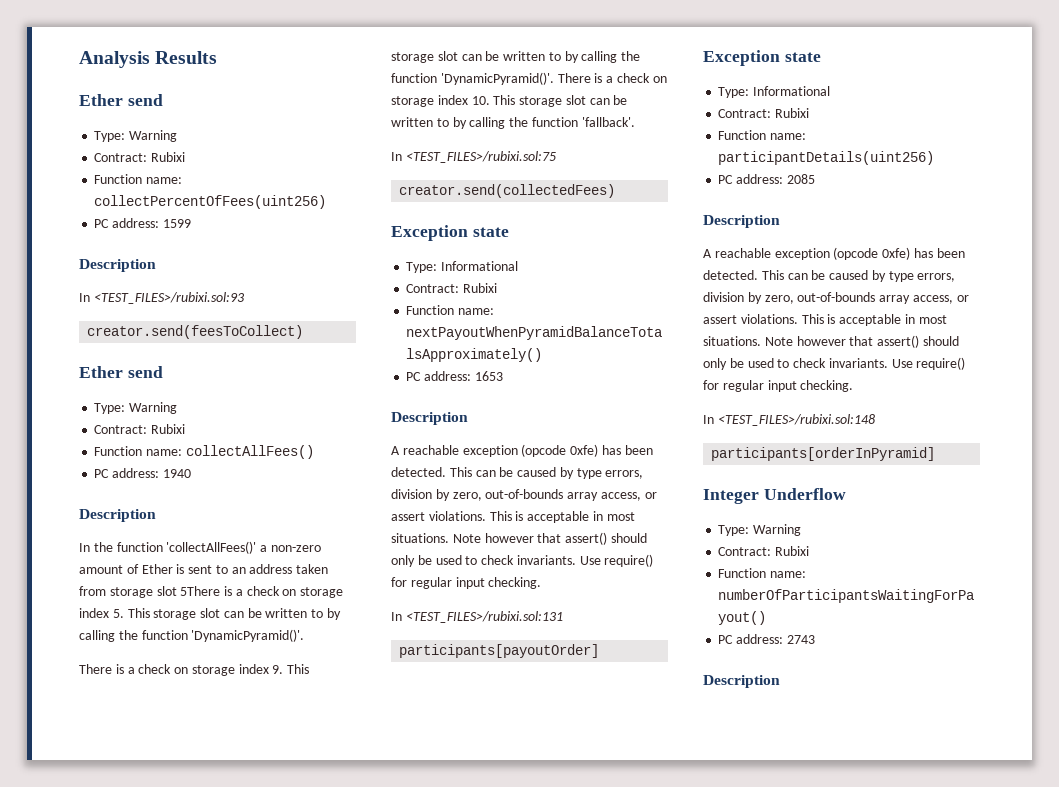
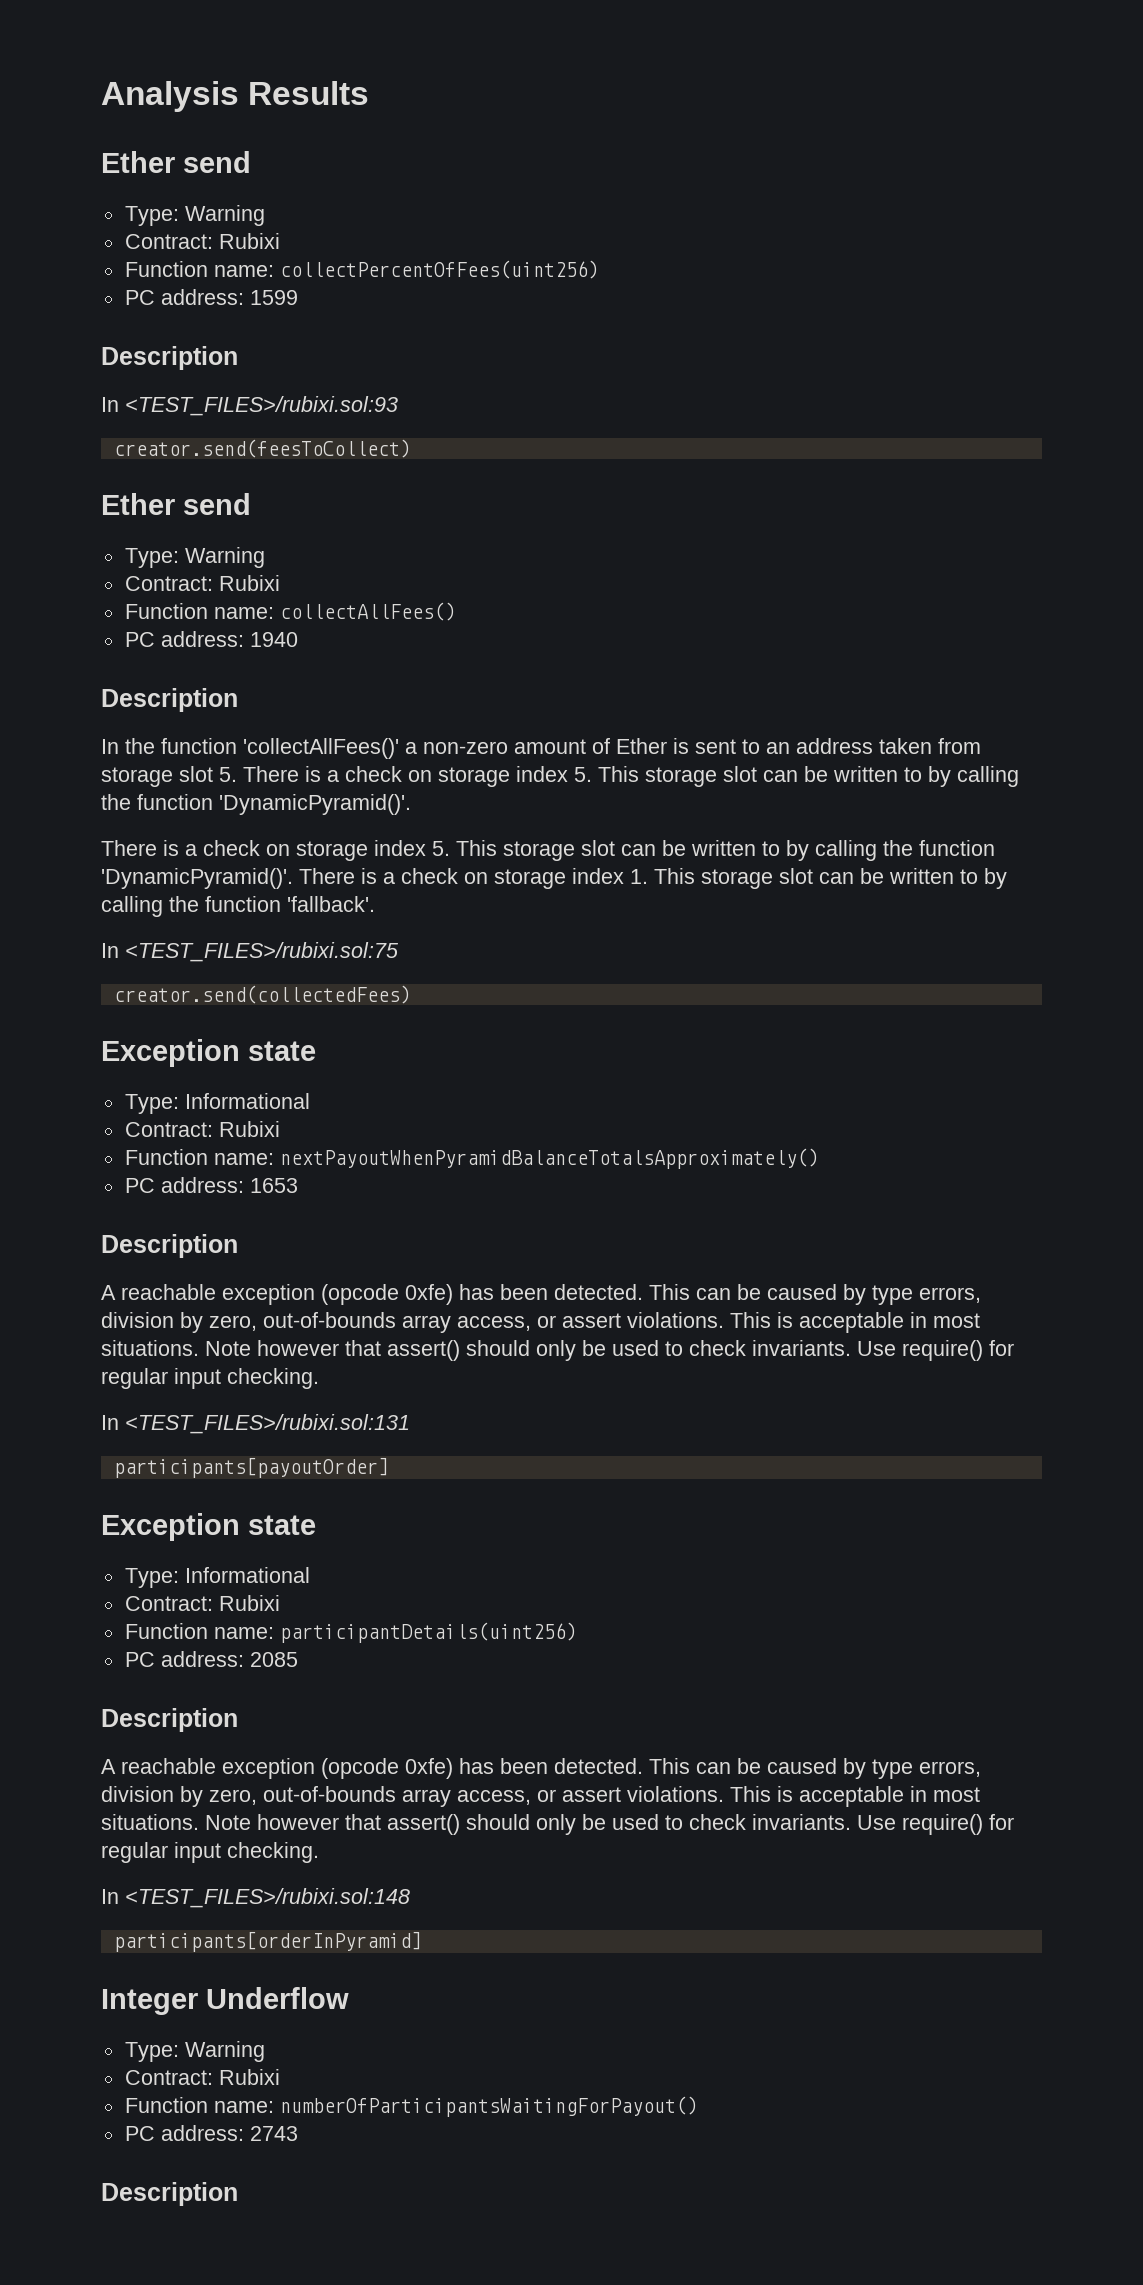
[180,586,221,596] 5There -> [219,766,299,782] 5. There
[272,665,284,674] 9. -> [432,841,450,856] 5.
[471,96,490,105] 10. -> [630,869,648,884] 1.

